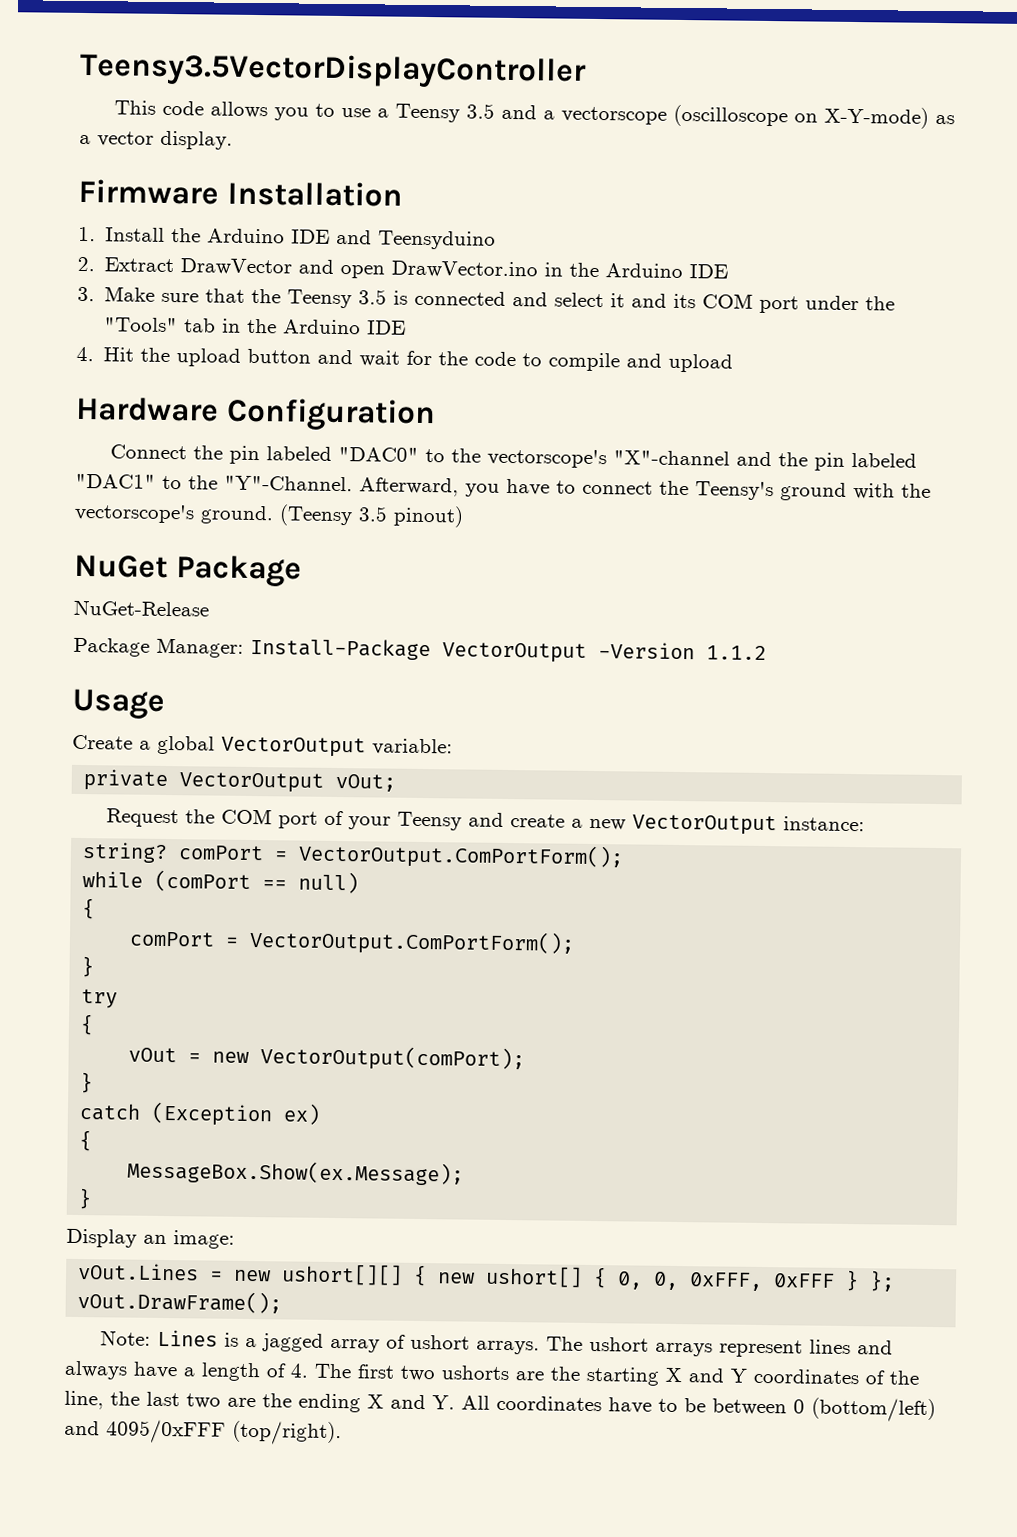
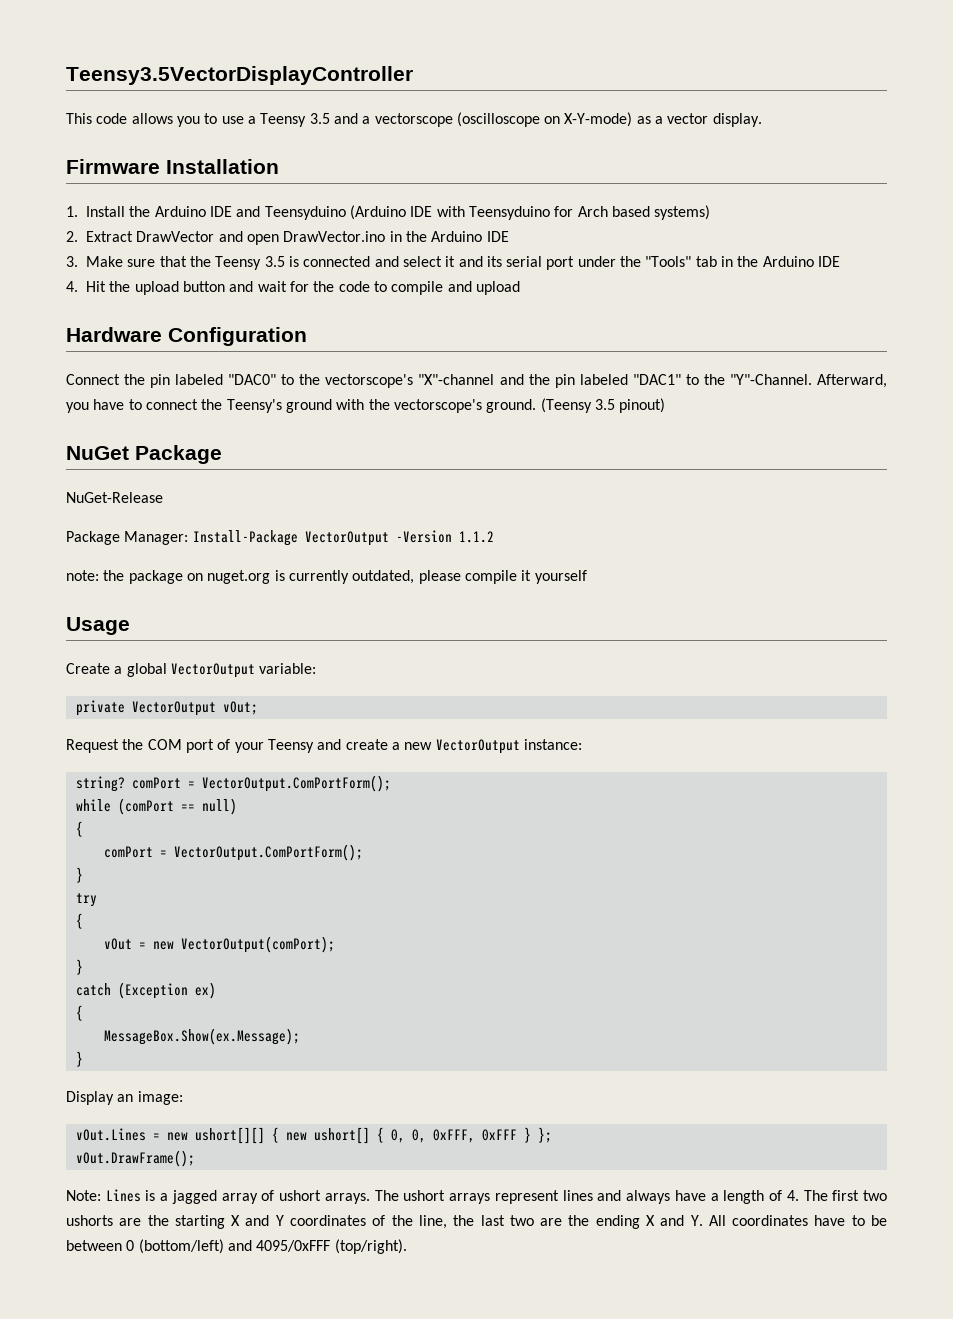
(497, 240) none -> [349,205,711,220] (Arduino IDE with Teensyduino for Arch based systems)
[702,293,754,309] COM -> [506,256,543,267] serial
(767, 653) none -> [66,570,587,584] // note: the package on nuget.org is currently outdated, please compile it yourself

